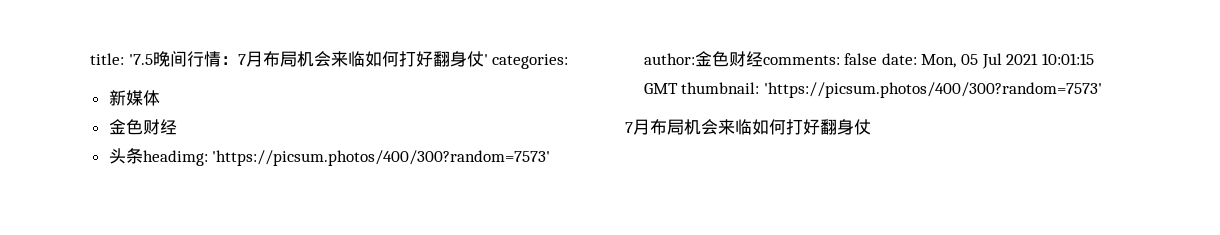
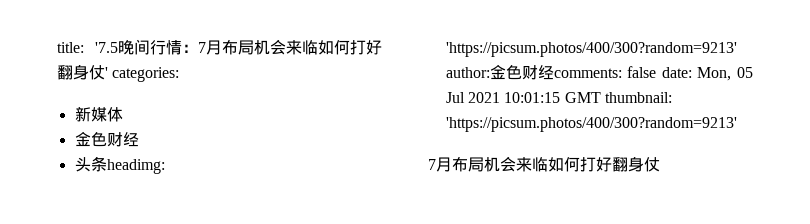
[212,150,551,166] 'https://picsum.photos/400/300?random=7573' -> [445,42,737,57] 'https://picsum.photos/400/300?random=9213'
[763,82,1102,98] 'https://picsum.photos/400/300?random=7573' -> [445,117,737,132] 'https://picsum.photos/400/300?random=9213'

